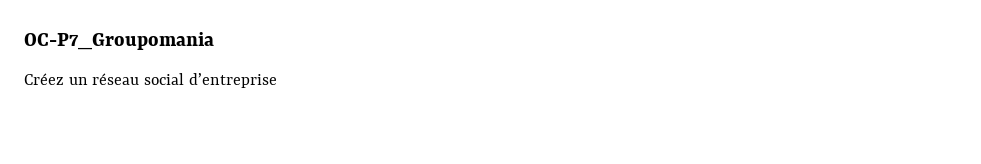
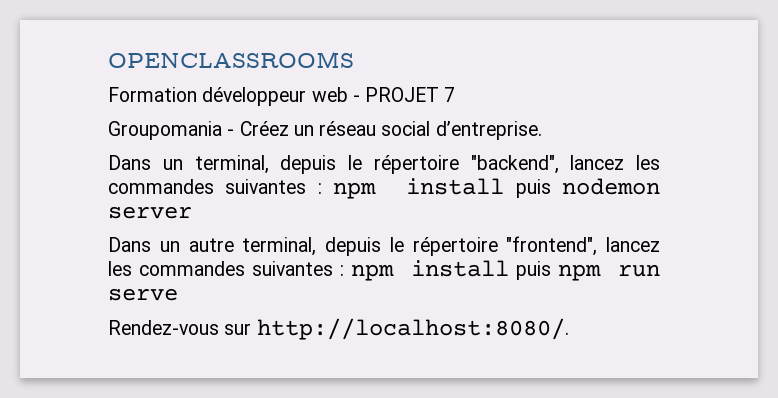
[24,32,214,50] [24,73,277,88] OC-P7_Groupomania // Créez un réseau social d’entreprise -> [108,51,354,68] [108,87,456,106] [108,121,542,140] [108,155,660,174] [108,178,660,199] [108,206,192,219] [108,236,660,256] [108,260,660,281] [108,288,178,301] [108,318,569,340] OPENCLASSROOMS // Formation développeur web - PROJET 7 // Groupomania - Créez un réseau social d’entreprise. // Dans un terminal, depuis le répertoire "backend", lancez les commandes suivantes : npm install puis nodemon server // Dans un autre terminal, depuis le répertoire "frontend", lancez les commandes suivantes : npm install puis npm run serve // Rendez-vous sur http://localhost:8080/.

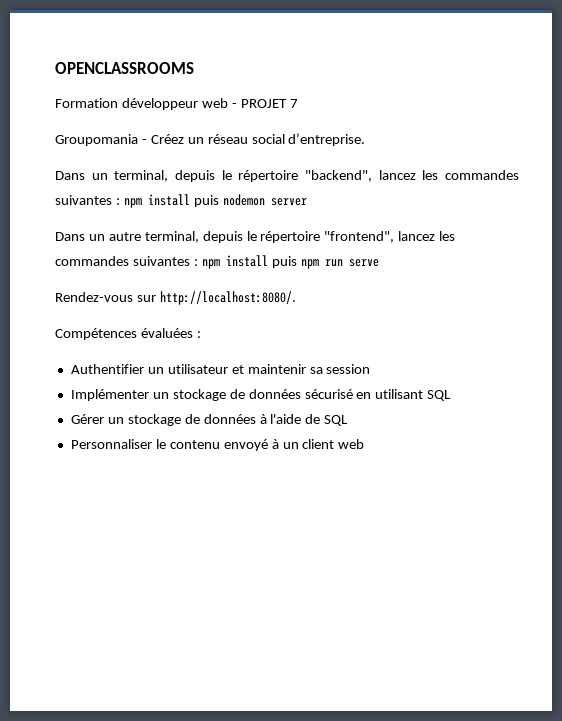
(569, 329) none -> [55,328,201,340] [70,364,371,374] [70,389,452,401] [70,414,349,426] [70,439,365,451] // Compétences évaluées : // Authentifier un utilisateur et maintenir sa session // Implémenter un stockage de données sécurisé en utilisant SQL // Gérer un stockage de données à l'aide de SQL // Personnaliser le contenu envoyé à un client web

